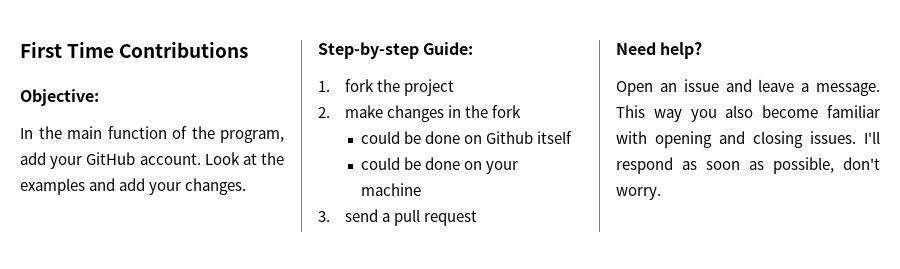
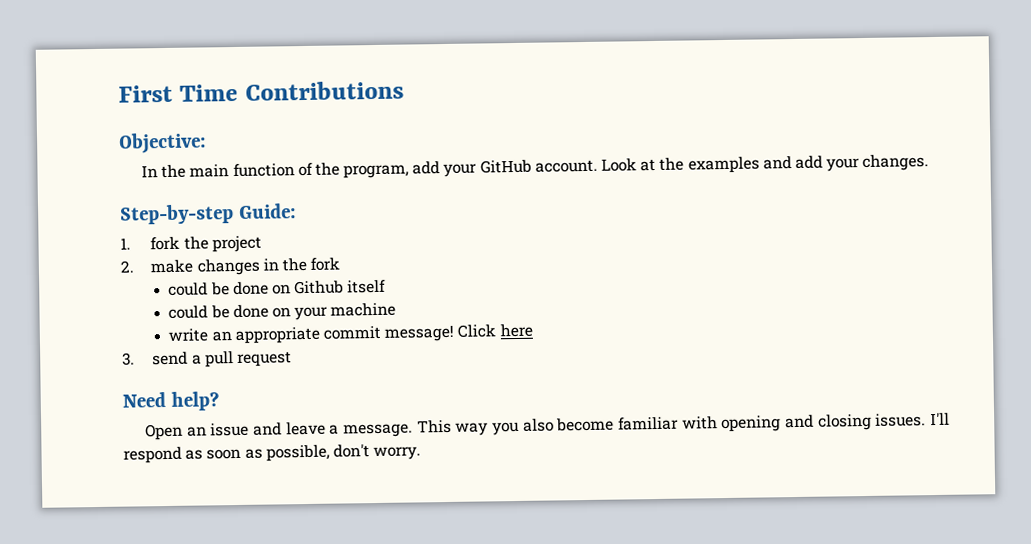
(422, 189) none -> [168,323,533,345] // write an appropriate commit message! Click here

